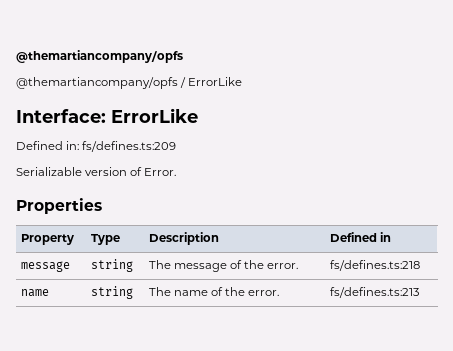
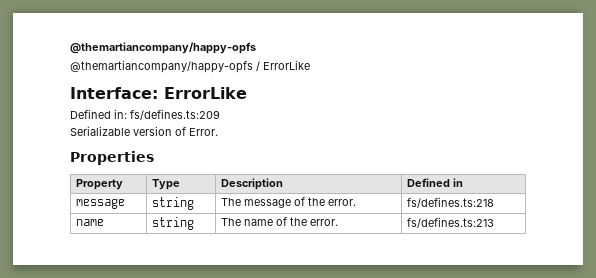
[16,50,183,63] [16,77,178,89] @themartiancompany/opfs // @themartiancompany/opfs -> [70,42,256,54] [70,60,253,73] @themartiancompany/happy-opfs // @themartiancompany/happy-opfs

